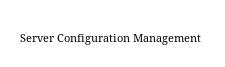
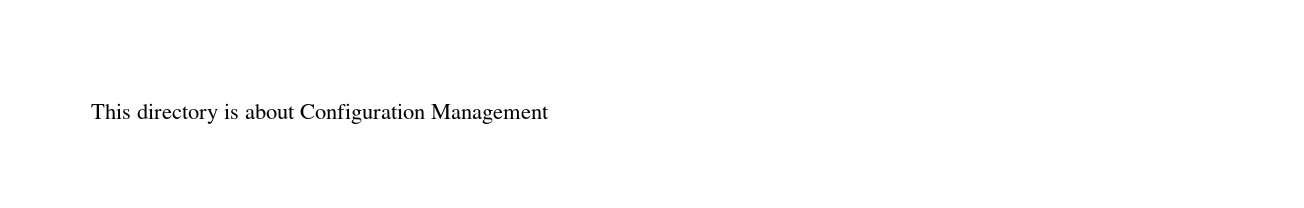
[20,34,55,42] Server -> [91,103,296,124] This directory is about

